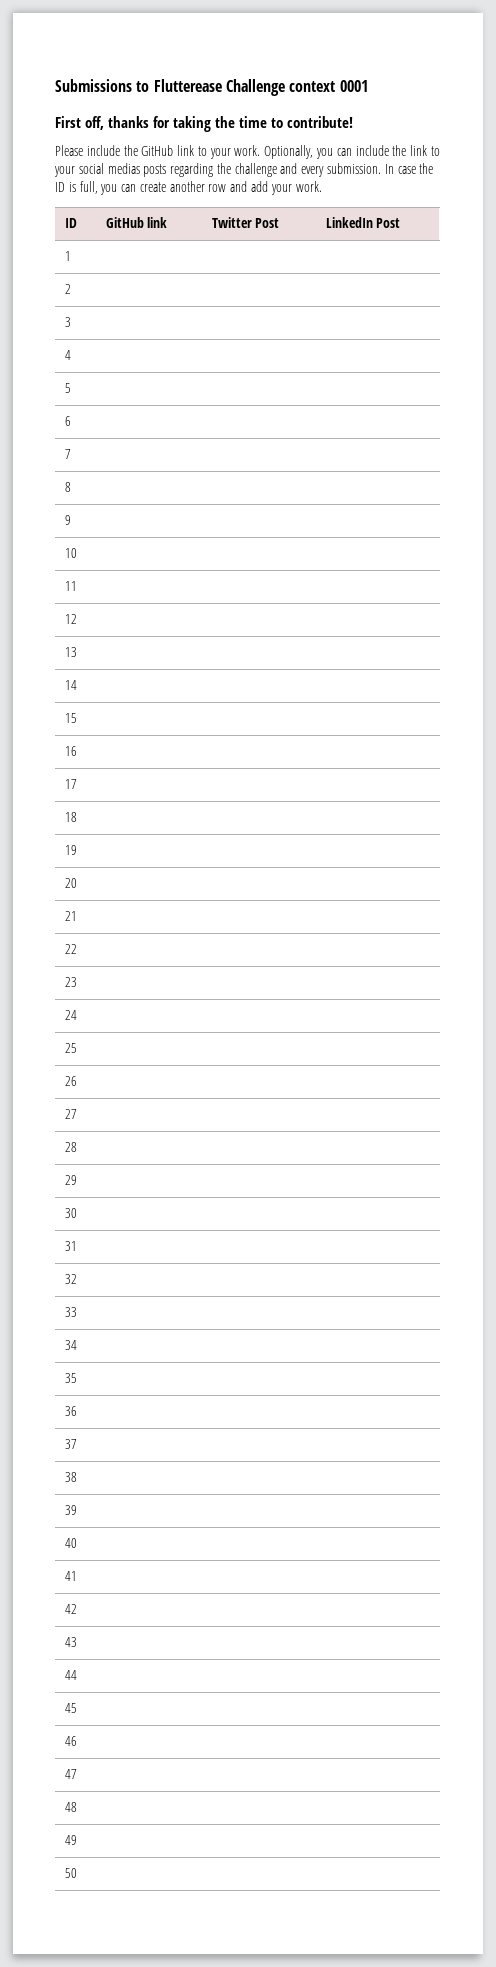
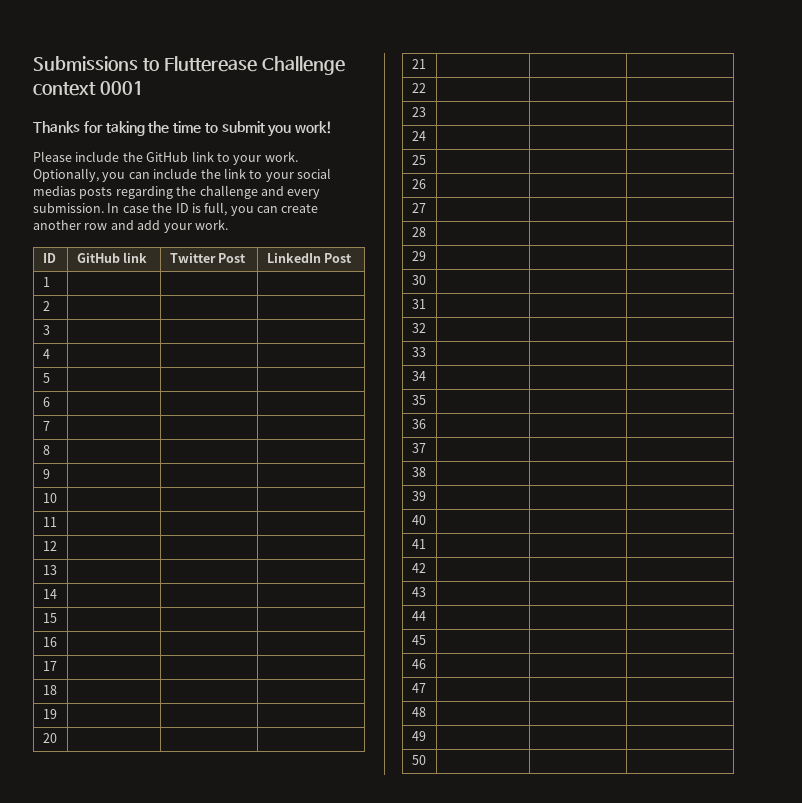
[55,116,149,130] First off, thanks -> [33,121,80,133] Thanks
[287,116,353,128] contribute! -> [221,121,333,137] submit you work!

